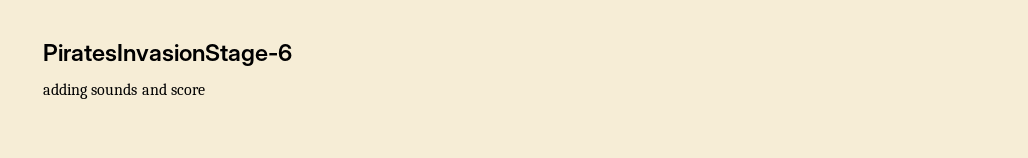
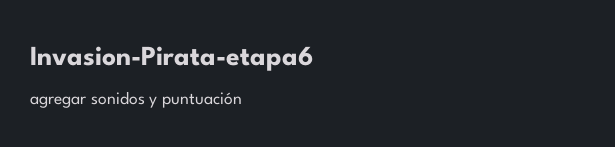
[43,44,292,66] [43,83,205,99] PiratesInvasionStage-6 // adding sounds and score -> [30,46,313,71] [30,91,243,108] Invasion-Pirata-etapa6 // agregar sonidos y puntuación

